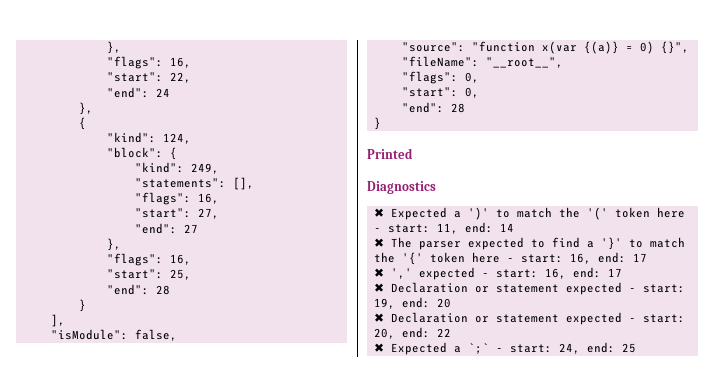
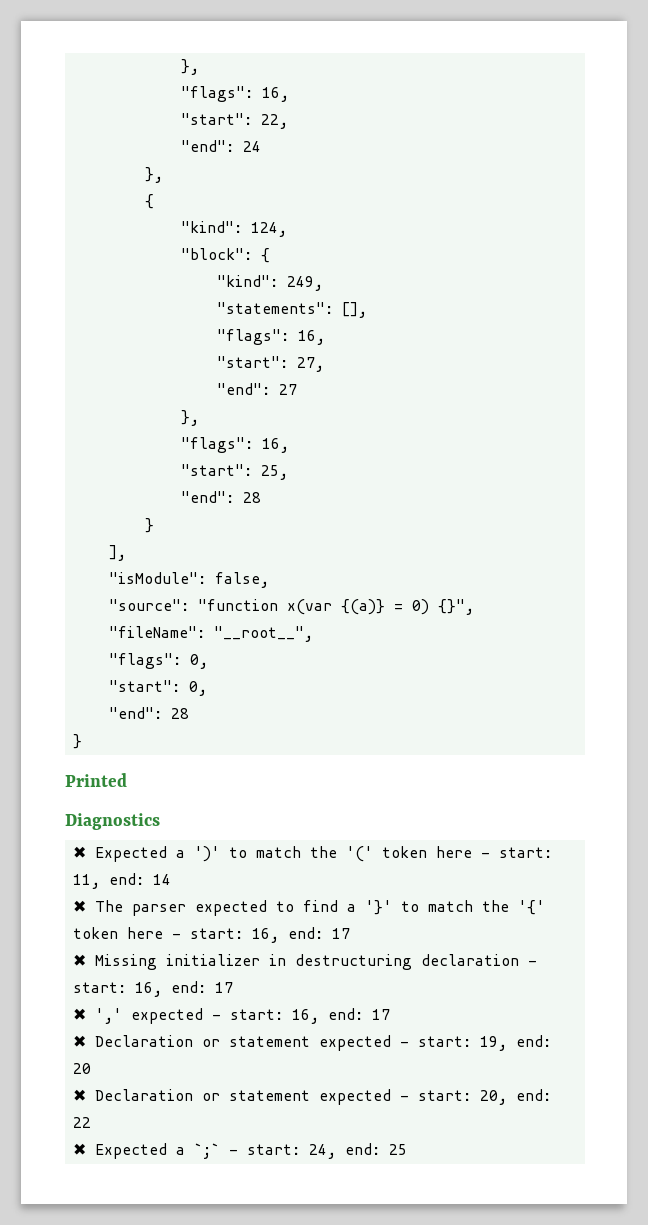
(648, 257) none -> [73,954,538,970] [73,981,234,997] // ✖ Missing initializer in destructuring declaration - start: 16, end: 17

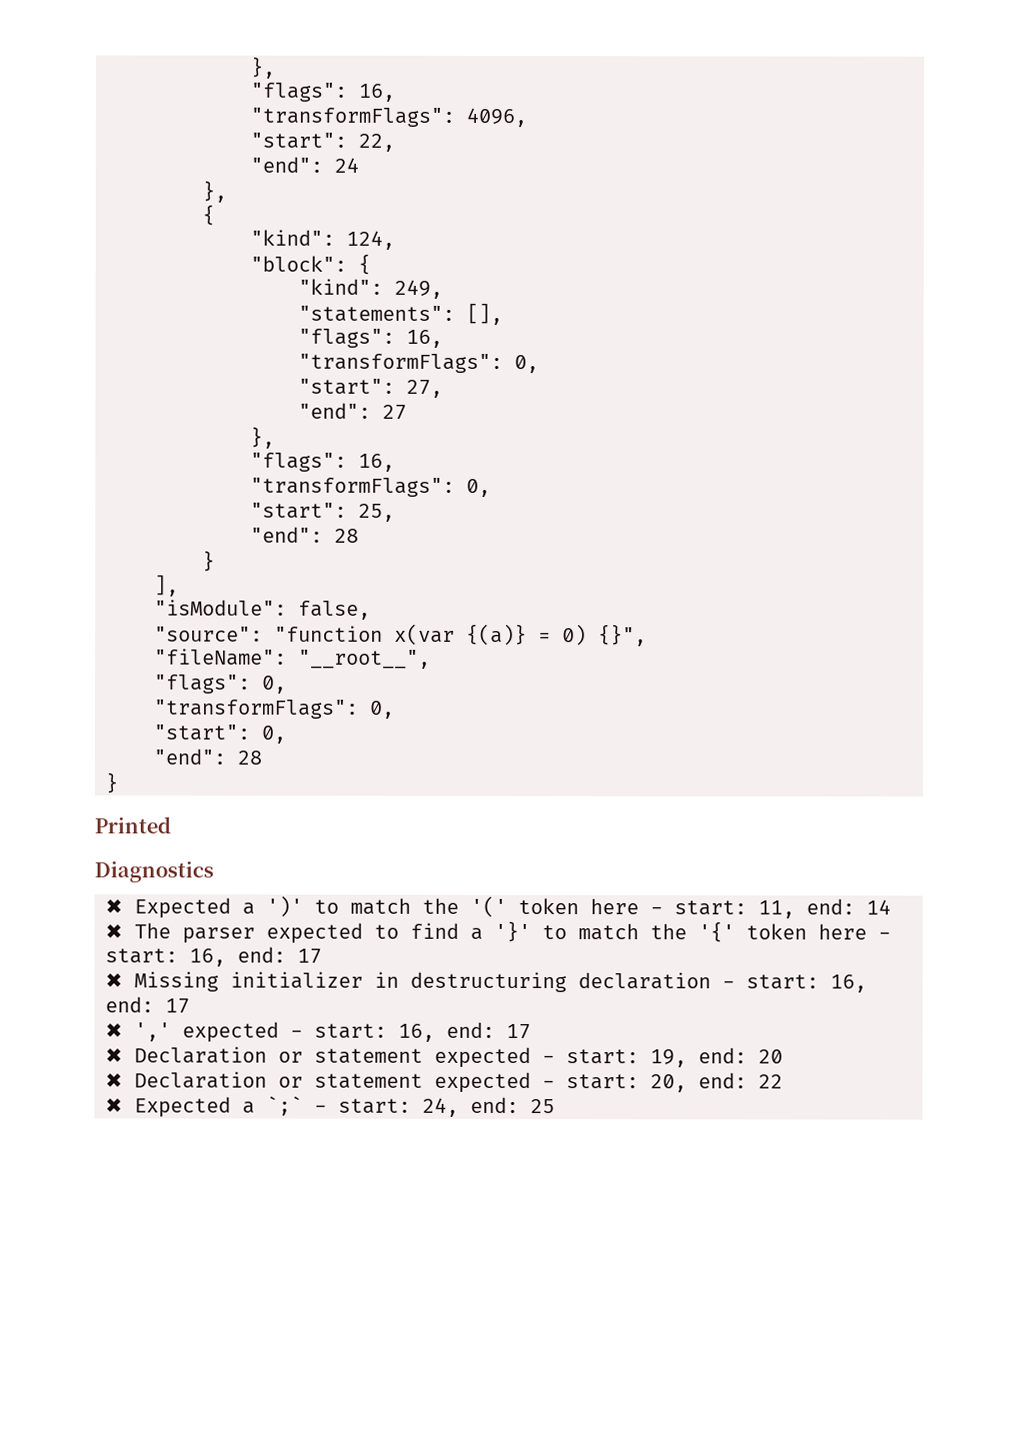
[181,59,200,75] [181,86,290,102] }, // "flags": 16, -> [251,56,277,79] [250,82,396,102] [250,107,528,128] }, // "flags": 16, // "transformFlags": 4096,
(326, 337) none -> [298,353,540,374] // "transformFlags": 0,
(290, 445) none -> [250,477,492,497] // "transformFlags": 0,
(209, 661) none -> [153,699,396,719] // "transformFlags": 0,

